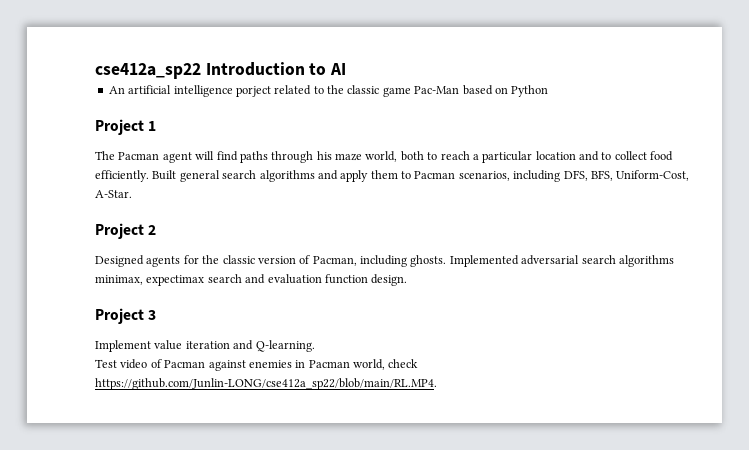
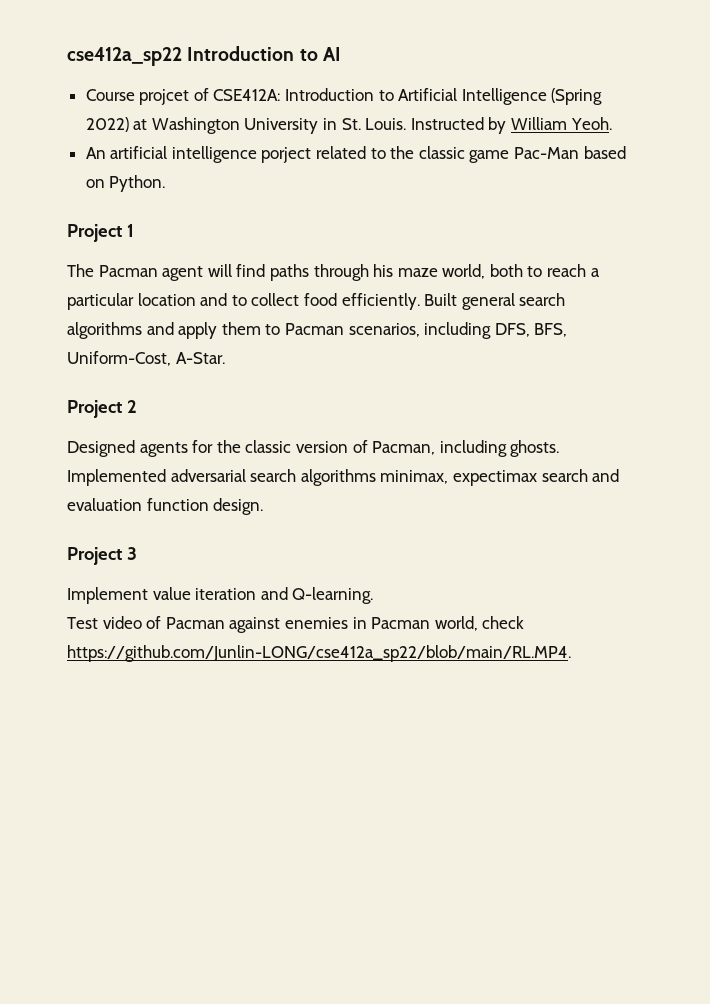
(347, 69) none -> [85,88,603,105] [85,117,612,134] // Course projcet of CSE412A: Introduction to Artificial Intelligence (Spring 2022) at Washington University in St. Louis. Instructed by William Yeoh.
[511,85,549,97] Python -> [109,175,166,192] Python.

